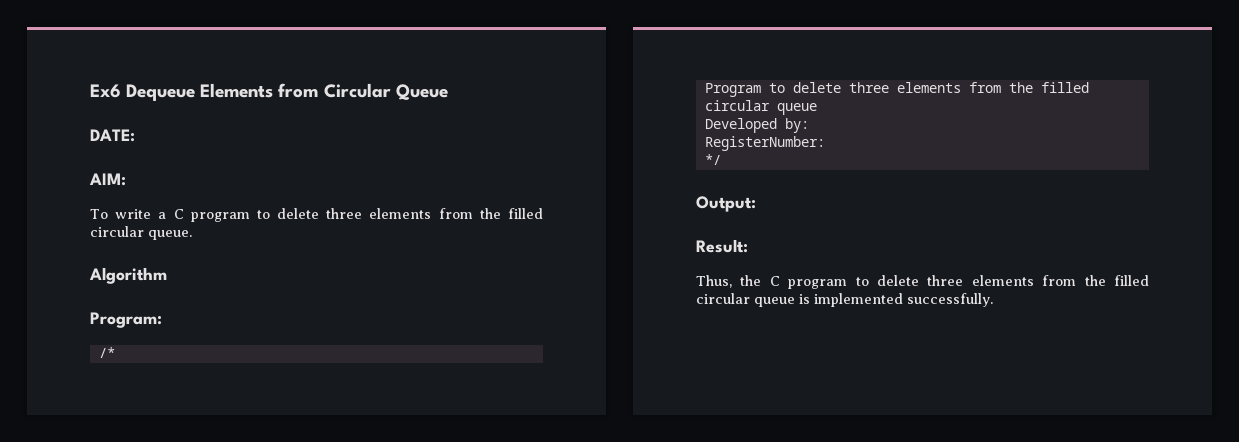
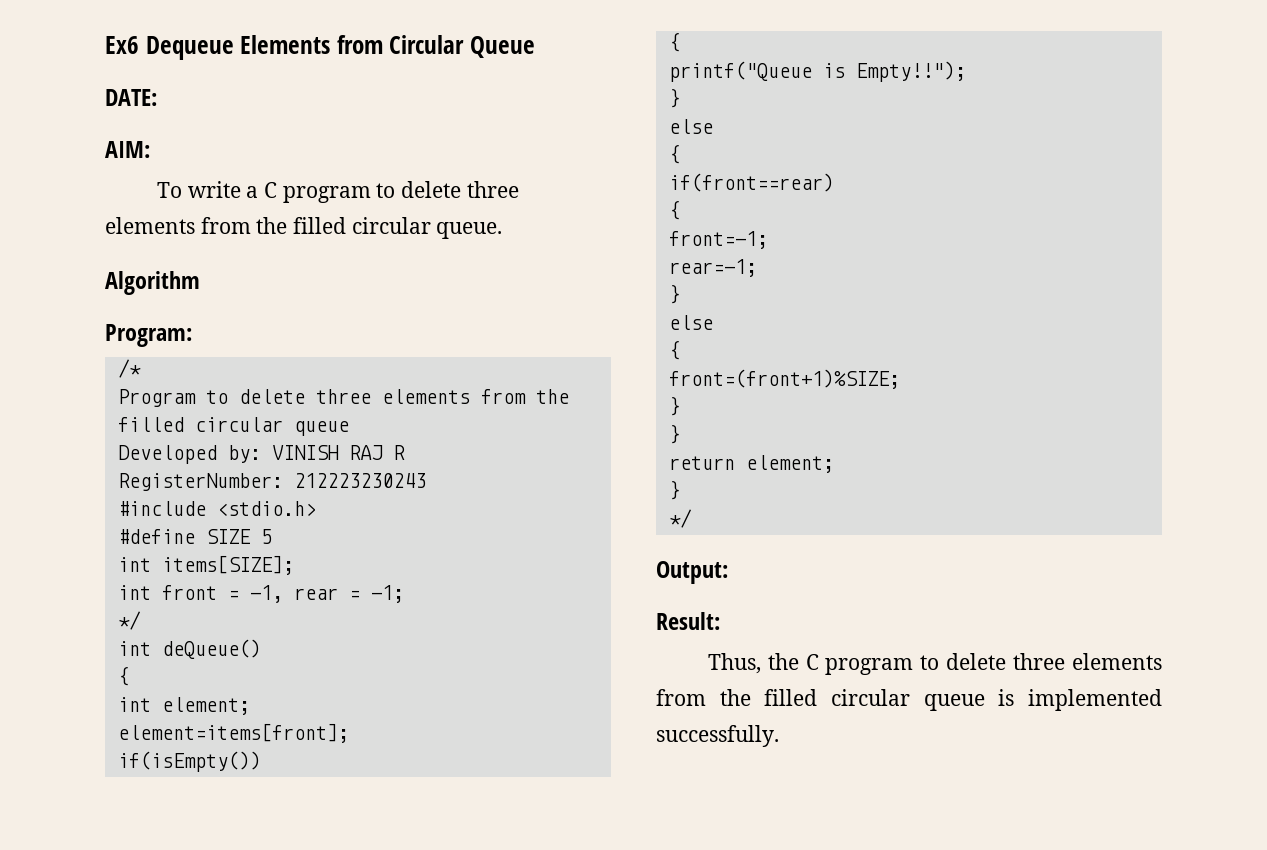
[704,136,825,151] // RegisterNumber: -> [271,445,405,460] [117,473,426,491] [117,501,316,516] [117,529,272,544] [117,555,294,575] [117,585,404,603] [117,611,141,630] [117,639,261,659] [117,666,129,686] [117,697,250,715] [117,723,349,743] [117,751,261,772] [668,32,680,52] [668,61,966,82] [668,88,680,108] [668,119,713,134] [668,144,680,164] [668,173,834,192] [668,200,680,220] [668,231,768,249] [668,259,757,277] [668,284,680,304] [668,315,713,330] [668,340,680,360] [668,369,900,389] [668,396,680,416] [668,424,680,444] [668,455,834,473] [668,480,680,500] VINISH RAJ R // RegisterNumber: 212223230243 // #include <stdio.h> // #define SIZE 5 // int items[SIZE]; // int front = -1, rear = -1; // */ // int deQueue() // { // int element; // element=items[front]; // if(isEmpty()) // { // printf("Queue is Empty!!"); // } // else // { // if(front==rear) // { // front=-1; // rear=-1; // } // else // { // front=(front+1)%SIZE; // } // } // return element; // }

